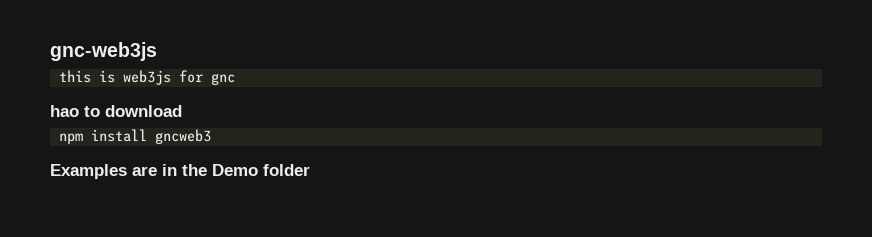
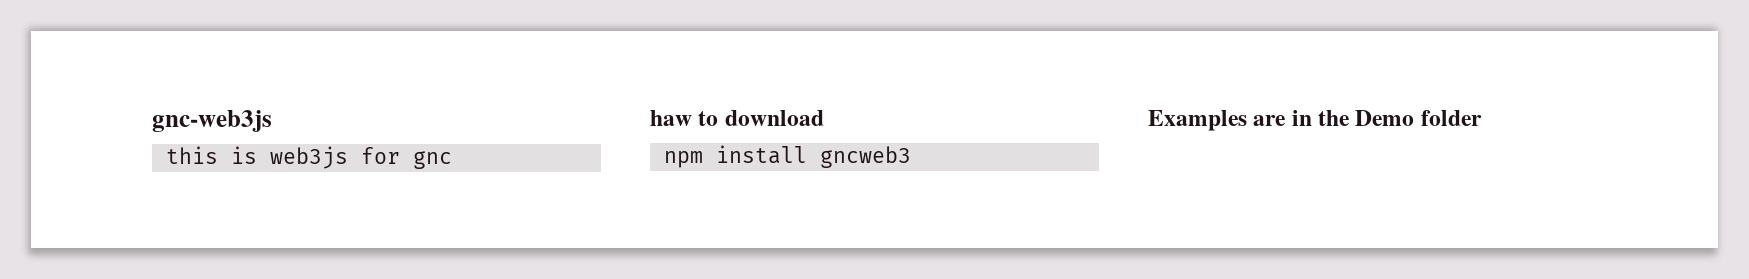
[50,105,79,117] hao -> [650,110,692,126] haw

